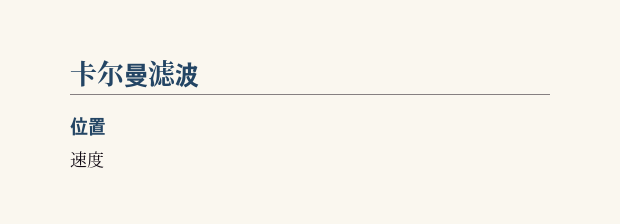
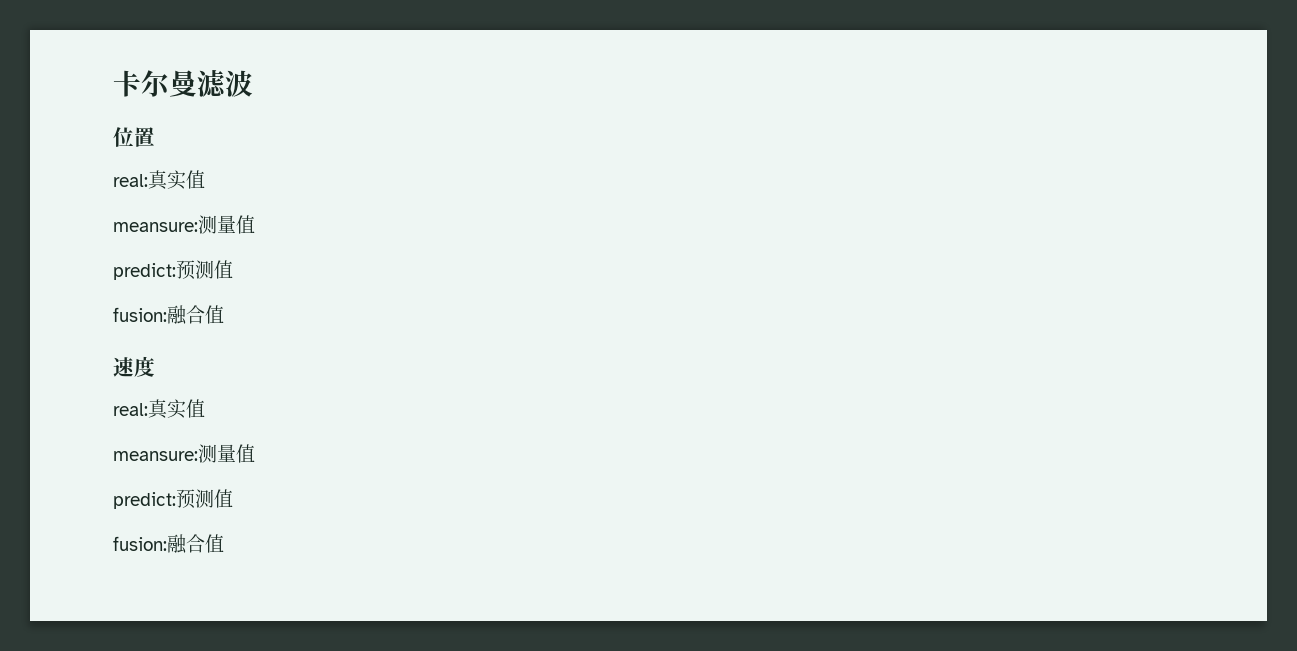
[70,151,104,168] 速度 -> [113,170,205,190] [113,215,255,234] [113,260,233,280] [113,305,224,325] [113,356,155,377] [113,399,205,419] [113,444,255,463] [113,489,233,509] [113,534,224,554] real:真实值 // meansure:测量值 // predict:预测值 // fusion:融合值 // 速度 // real:真实值 // meansure:测量值 // predict:预测值 // fusion:融合值

